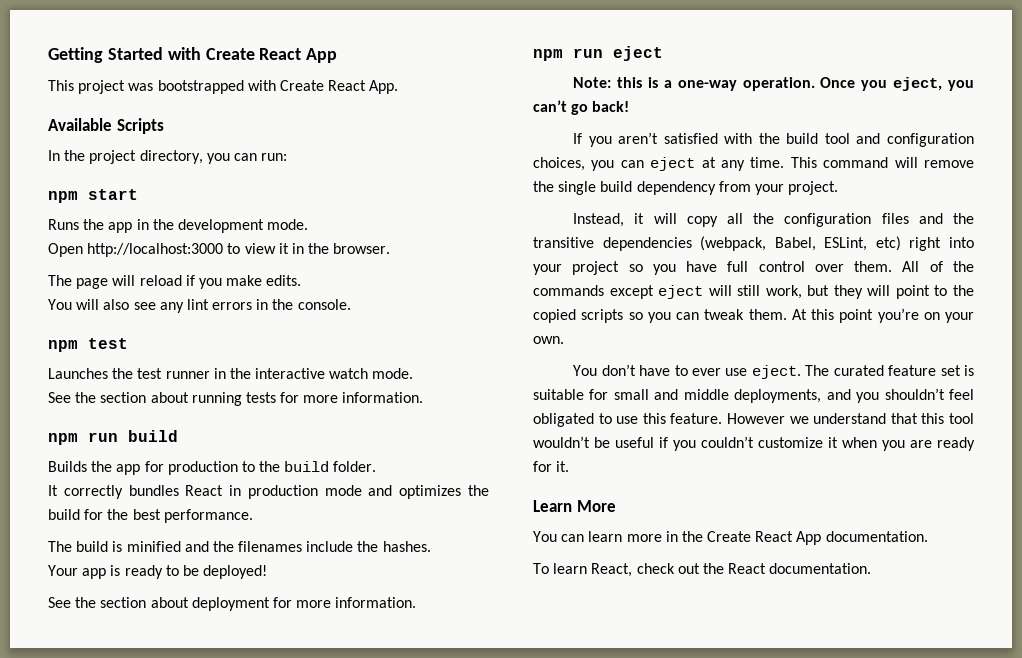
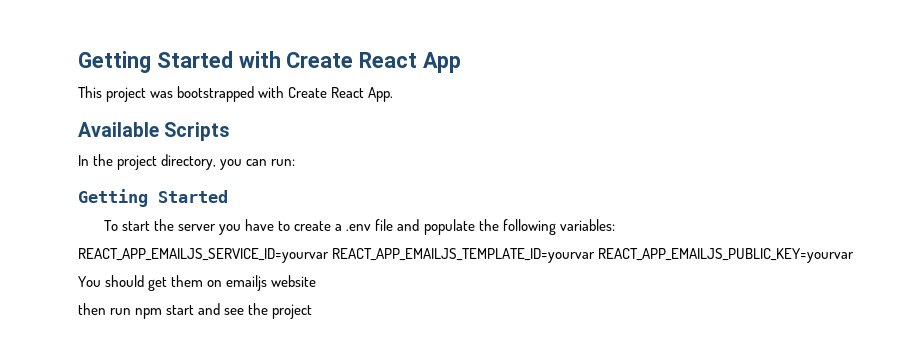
[48,189,138,203] [48,219,309,233] [48,243,391,257] [48,275,302,289] [48,299,351,313] [48,338,128,352] [48,368,414,379] [48,392,424,406] [48,430,178,445] [48,461,377,475] [48,485,489,499] [48,509,253,523] [48,541,431,552] [48,565,268,579] [48,597,417,611] [533,46,663,61] [573,77,974,91] [533,100,630,115] [573,132,974,147] [533,157,974,171] [533,181,839,195] [573,213,974,227] [533,236,974,251] [533,261,974,275] [533,285,974,299] [533,308,974,323] [533,336,564,344] [573,364,975,379] [533,388,974,403] [533,413,974,427] [533,436,975,451] [533,461,570,472] [533,500,616,512] [533,531,928,545] [533,563,872,577] npm start // Runs the app in the development mode. // Open http://localhost:3000 to view it in the browser. // The page will reload if you make edits. // You will also see any lint errors in the console. // npm test // Launches the test runner in the interactive watch mode. // See the section about running tests for more information. // npm run build // Builds the app for production to the build folder. // It correctly bundles React in production mode and optimizes the build for the best performance. // The build is minified and the filenames include the hashes. // Your app is ready to be deployed! // See the section about deployment for more information. // npm run eject // Note: this is a one-way operation. Once you eject, you can’t go back! // If you aren’t satisfied with the build tool and configuration choices, you can eject at any time. This command will remove the single build dependency from your project. // Instead, it will copy all the configuration files and the transitive dependencies (webpack, Babel, ESLint, etc) right into your project so you have full control over them. All of the commands except eject will still work, but they will point to the copied scripts so you can tweak them. At this point you’re on your own. // You don’t have to ever use eject. The curated feature set is suitable for small and middle deployments, and you shouldn’t feel obligated to use this feature. However we understand that this tool wouldn’t be useful if you couldn’t customize it when you are ready for it. // Learn More // You can learn more in the Create React App documentation. // To learn React, check out the React documentation. -> [78,189,228,207] [103,219,615,235] [78,248,855,263] [78,275,317,291] [78,303,313,319] Getting Started // To start the server you have to create a .env file and populate the following variables: // REACT_APP_EMAILJS_SERVICE_ID=yourvar REACT_APP_EMAILJS_TEMPLATE_ID=yourvar REACT_APP_EMAILJS_PUBLIC_KEY=yourvar // You should get them on emailjs website // then run npm start and see the project

